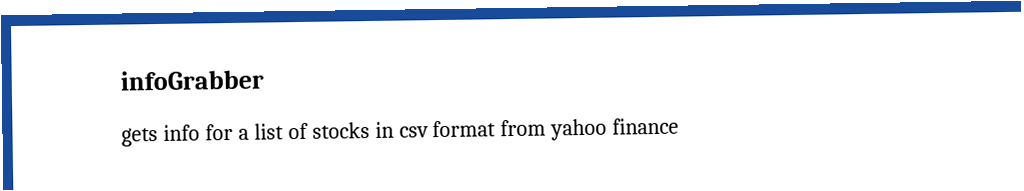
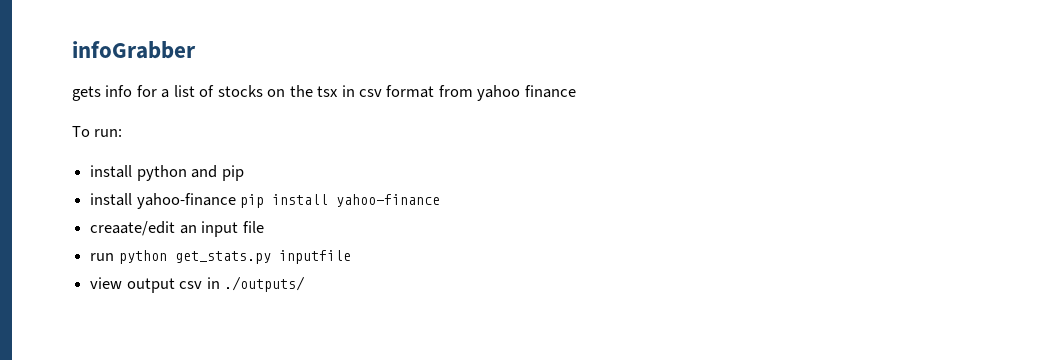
(370, 130) none -> [267,85,339,97] on the tsx
(680, 126) none -> [72,126,123,137] [90,165,244,181] [90,193,441,209] [90,221,264,237] [90,250,351,264] [90,276,305,293] // To run: // install python and pip // install yahoo-finance pip install yahoo-finance // creaate/edit an input file // run python get_stats.py inputfile // view output csv in ./outputs/

